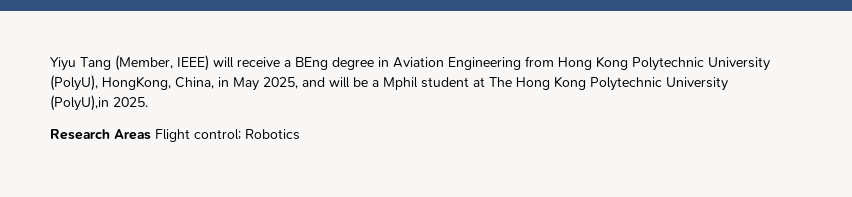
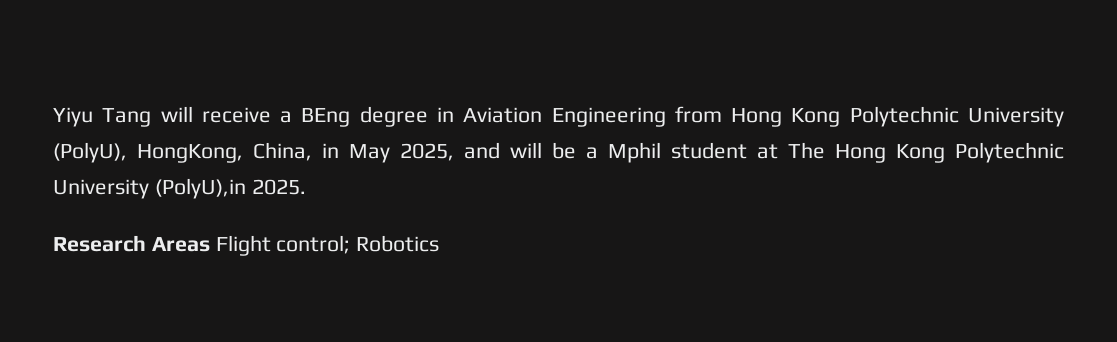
[115,55,209,71] (Member, IEEE) -> (152, 117) none

